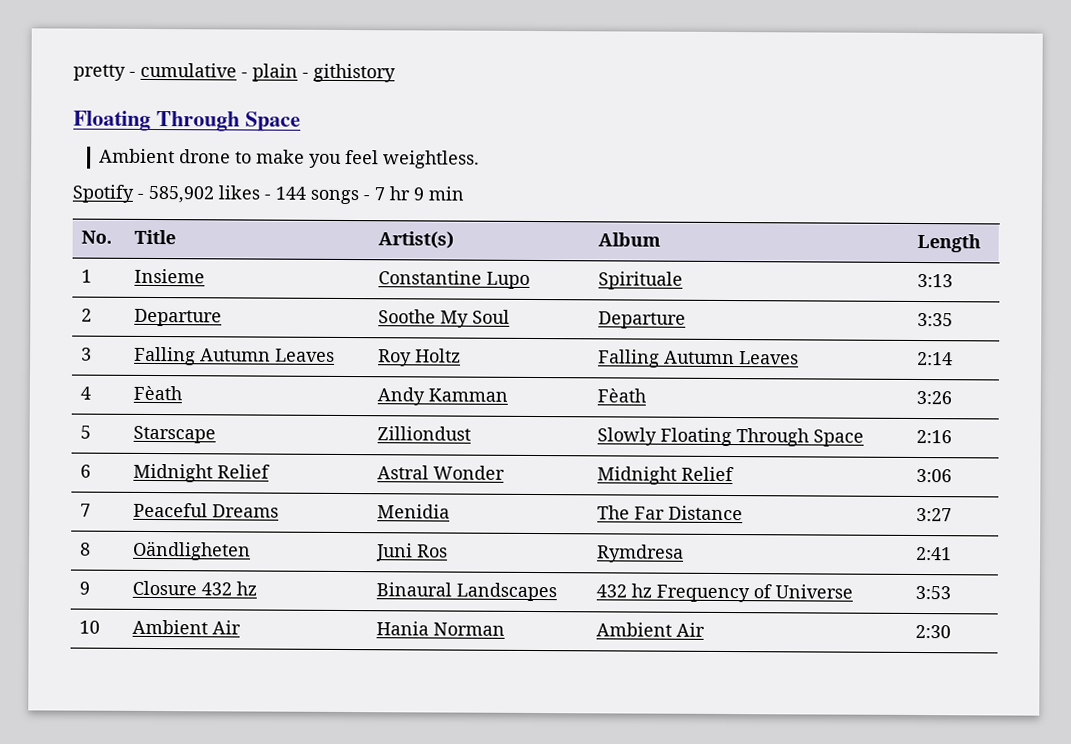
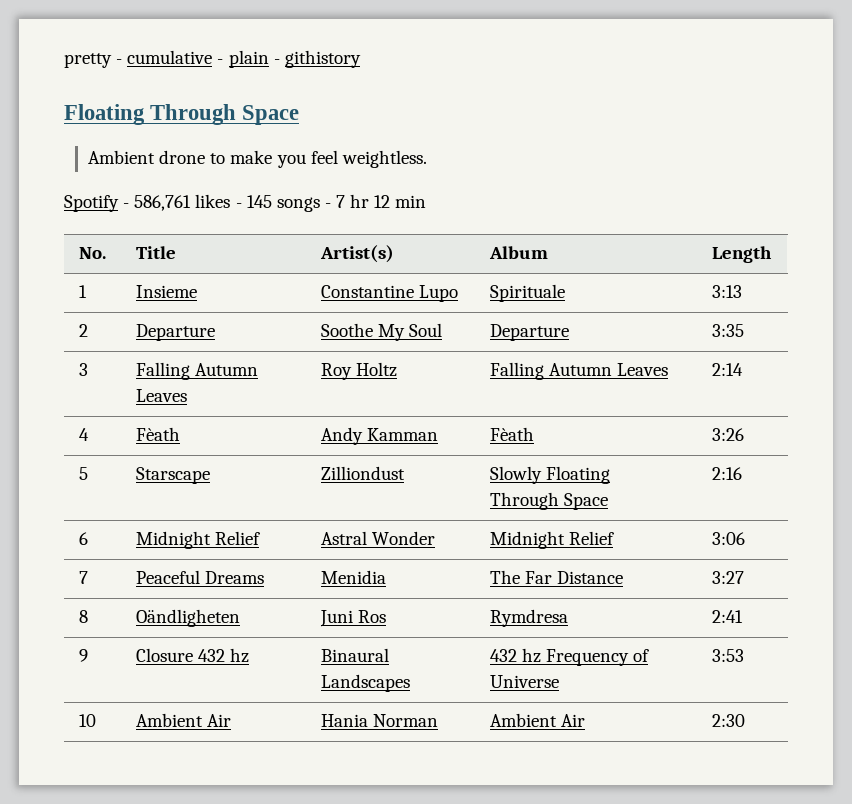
[148,185,214,204] 585,902 -> [134,195,192,211] 586,761
[275,186,306,200] 144 -> [246,195,272,208] 145
[413,187,424,201] 9 -> [374,195,391,208] 12

